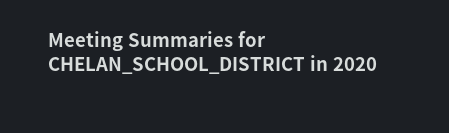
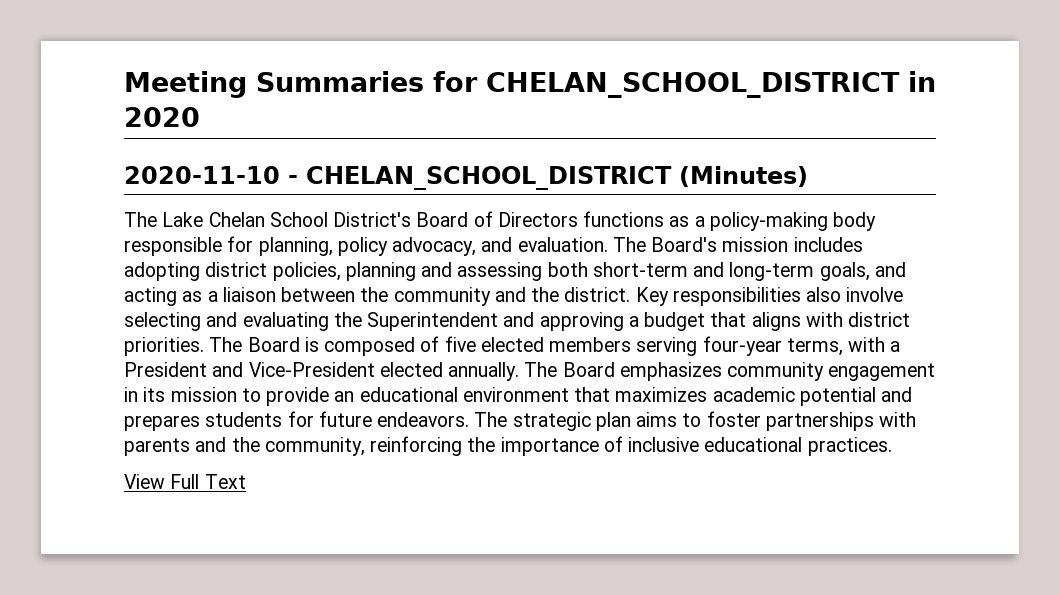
(377, 64) none -> [124,166,808,190] [124,211,877,231] [124,236,863,256] [124,262,906,281] [124,287,904,306] [124,312,911,331] [124,336,901,356] [124,362,936,381] [124,387,913,406] [124,411,917,431] [124,436,892,456] [124,474,246,489] // 2020-11-10 - CHELAN_SCHOOL_DISTRICT (Minutes) // The Lake Chelan School District's Board of Directors functions as a policy-making body responsible for planning, policy advocacy, and evaluation. The Board's mission includes adopting district policies, planning and assessing both short-term and long-term goals, and acting as a liaison between the community and the district. Key responsibilities also involve selecting and evaluating the Superintendent and approving a budget that aligns with district priorities. The Board is composed of five elected members serving four-year terms, with a President and Vice-President elected annually. The Board emphasizes community engagement in its mission to provide an educational environment that maximizes academic potential and prepares students for future endeavors. The strategic plan aims to foster partnerships with parents and the community, reinforcing the importance of inclusive educational practices. // View Full Text

